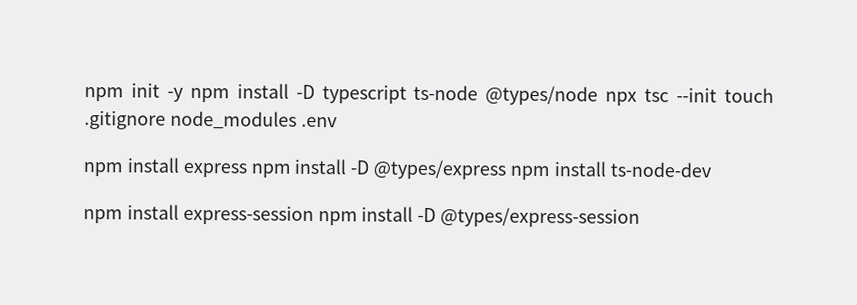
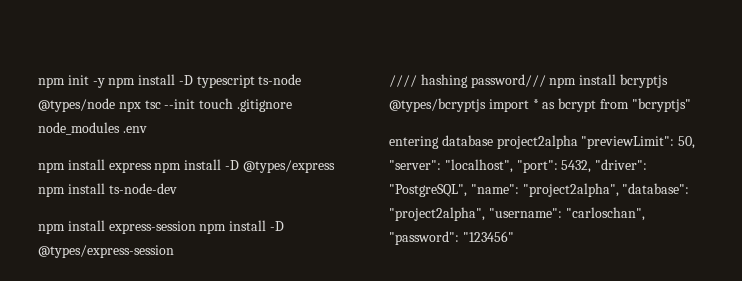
(641, 217) none -> [389,74,668,88] [389,98,691,112] [389,135,696,149] [389,159,648,173] [389,183,690,197] [389,207,645,221] [389,231,514,245] // //// hashing password/// npm install bcryptjs @types/bcryptjs import * as bcrypt from "bcryptjs" // entering database project2alpha "previewLimit": 50, "server": "localhost", "port": 5432, "driver": "PostgreSQL", "name": "project2alpha", "database": "project2alpha", "username": "carloschan", "password": "123456"

